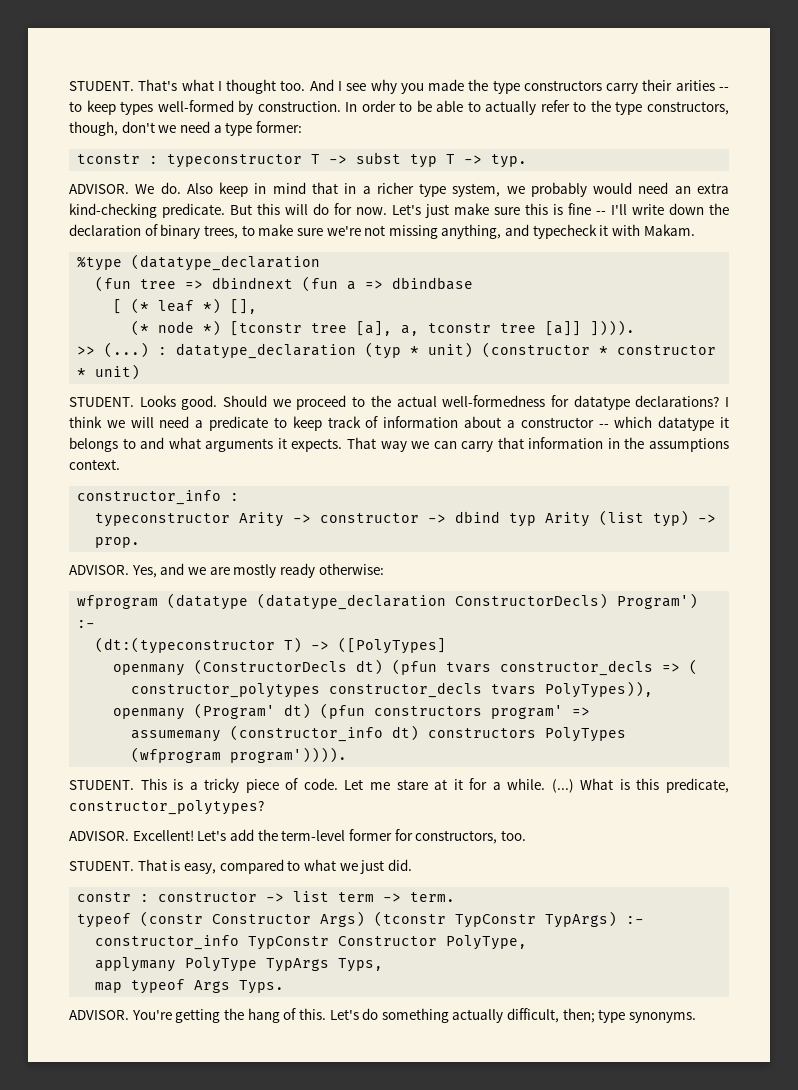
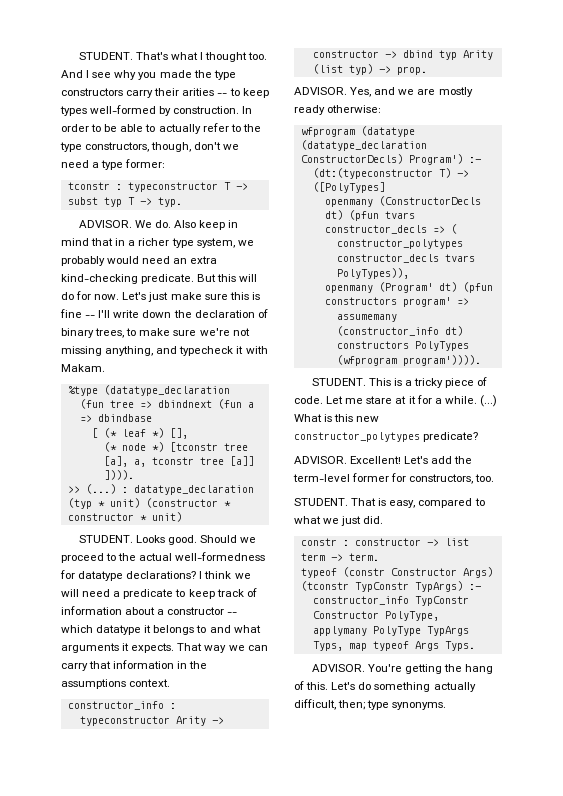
[666,778,729,793] [69,800,264,815] predicate, constructor_polytypes? -> [356,416,380,422] [294,432,479,442] new constructor_polytypes predicate?
(384, 965) // -> (343, 646) none

